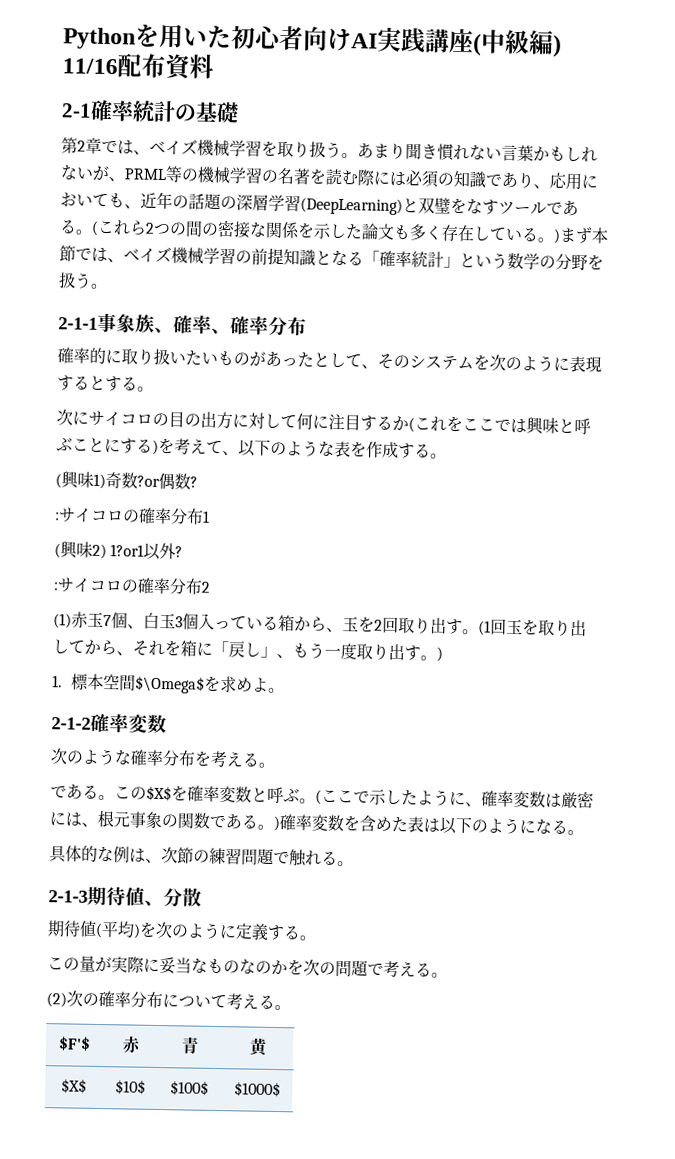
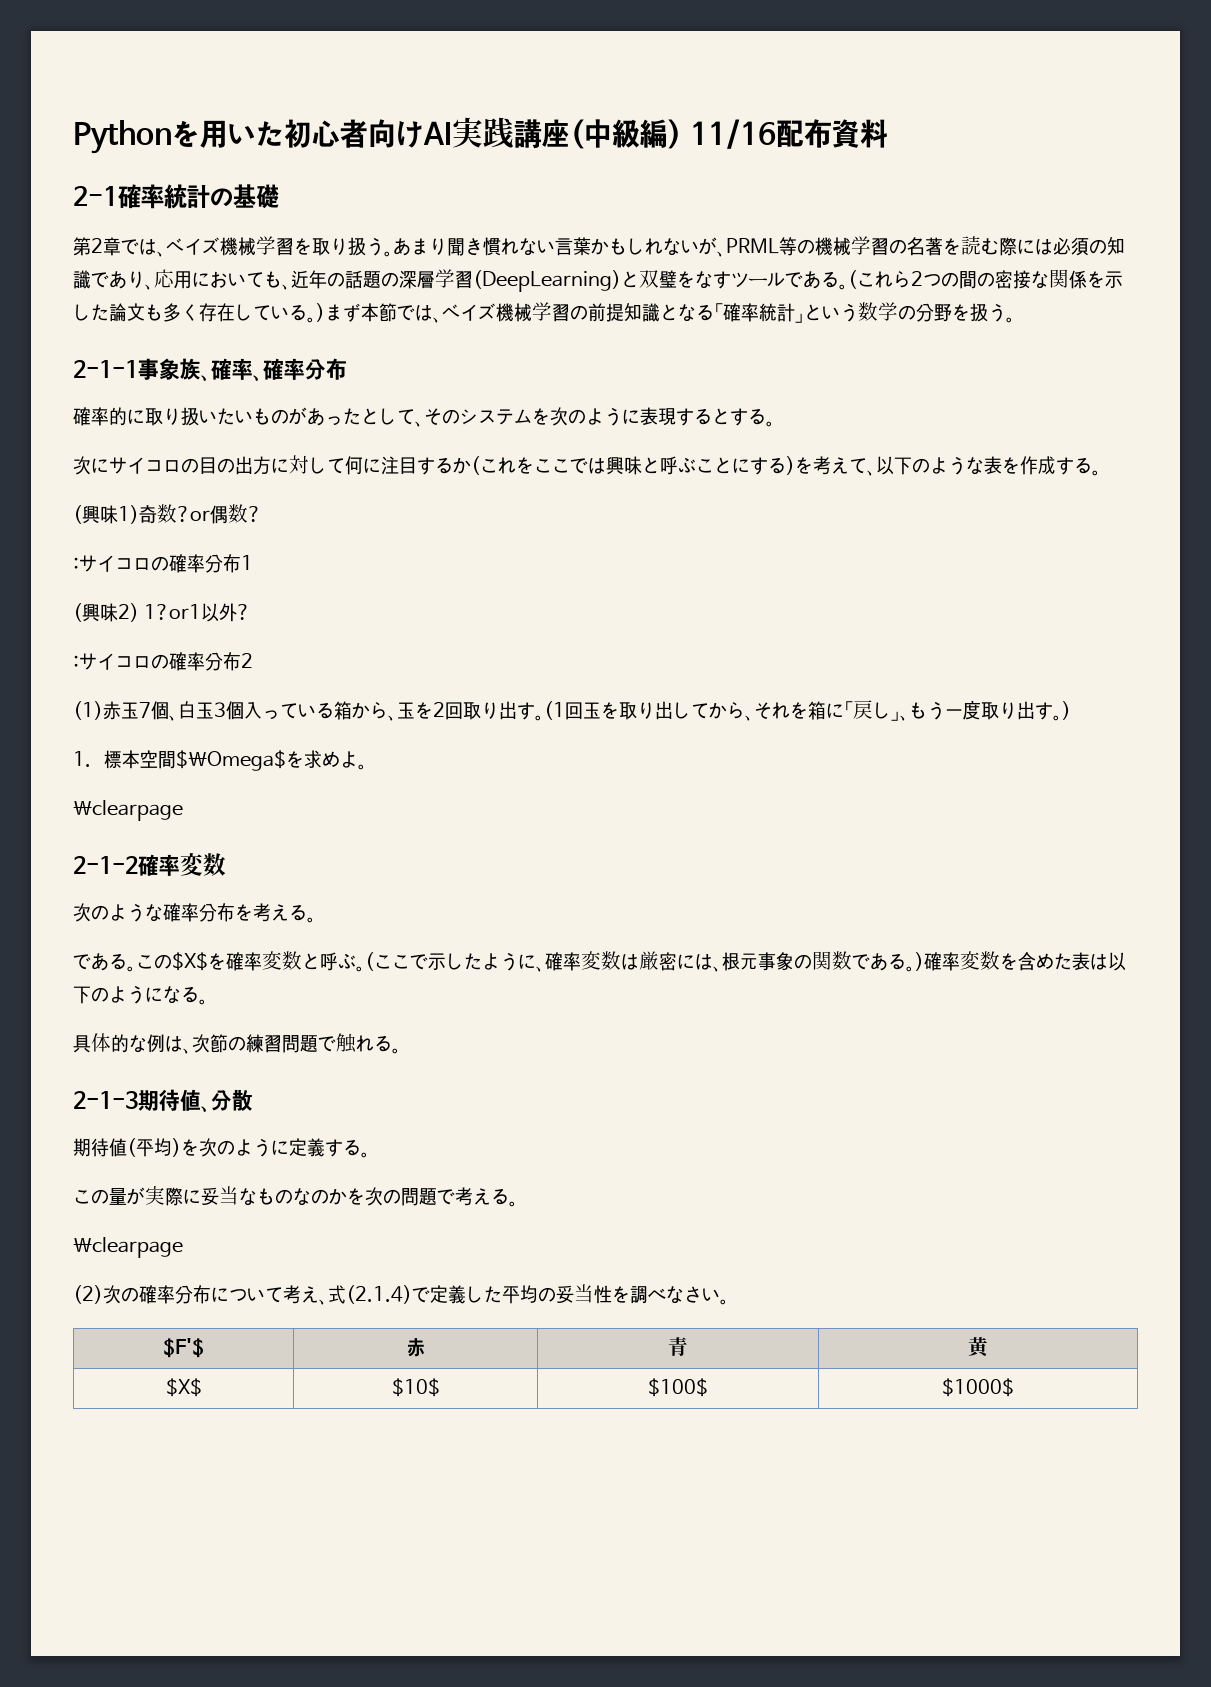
(286, 690) none -> [73,800,183,821] // \clearpage
(448, 975) none -> [73,1237,183,1258] // \clearpage
[258,994,275,1009] る -> [319,1284,720,1305] 、式(2.1.4)で定義した平均の妥当性を調べなさい

